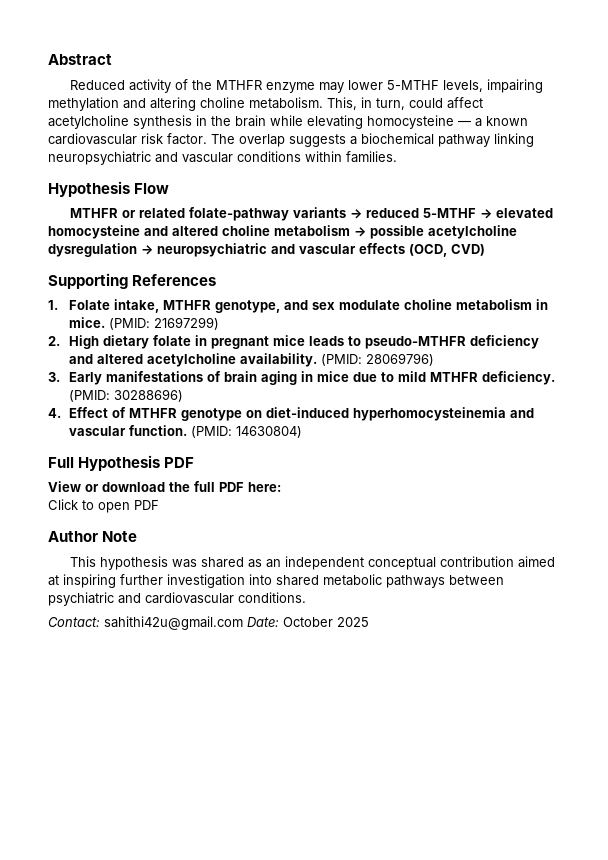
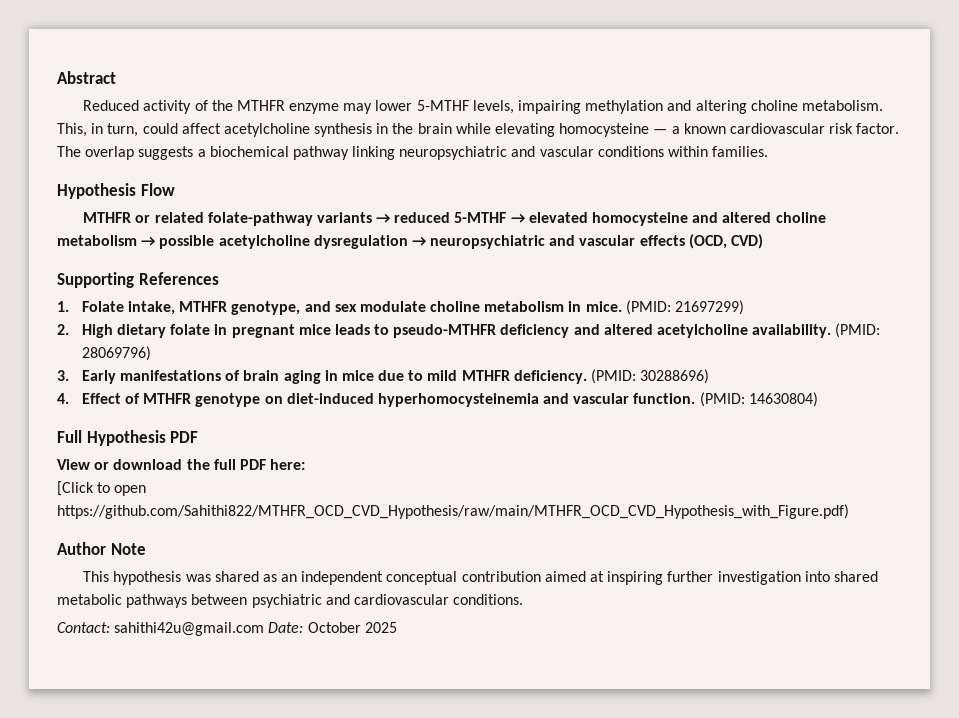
[48,499,78,510] Click -> [57,481,94,496] [Click
[134,500,159,510] PDF -> [57,504,849,519] https://github.com/Sahithi822/MTHFR_OCD_CVD_Hypothesis/raw/main/MTHFR_OCD_CVD_Hypothesis_with_Figure.pdf)

